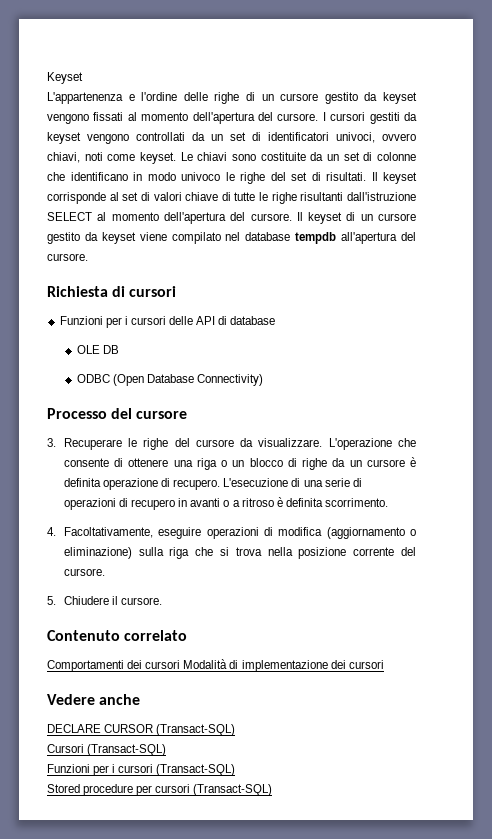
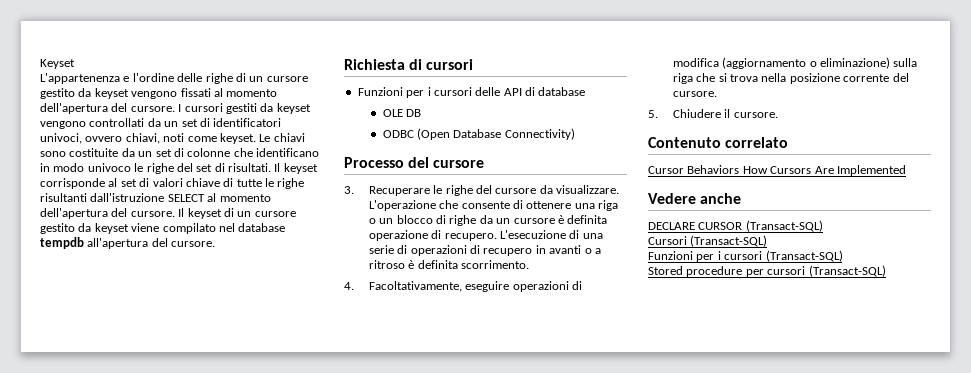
[47,659,384,672] Comportamenti dei cursori Modalità di implementazione dei cursori -> [648,165,906,176] Cursor Behaviors How Cursors Are Implemented

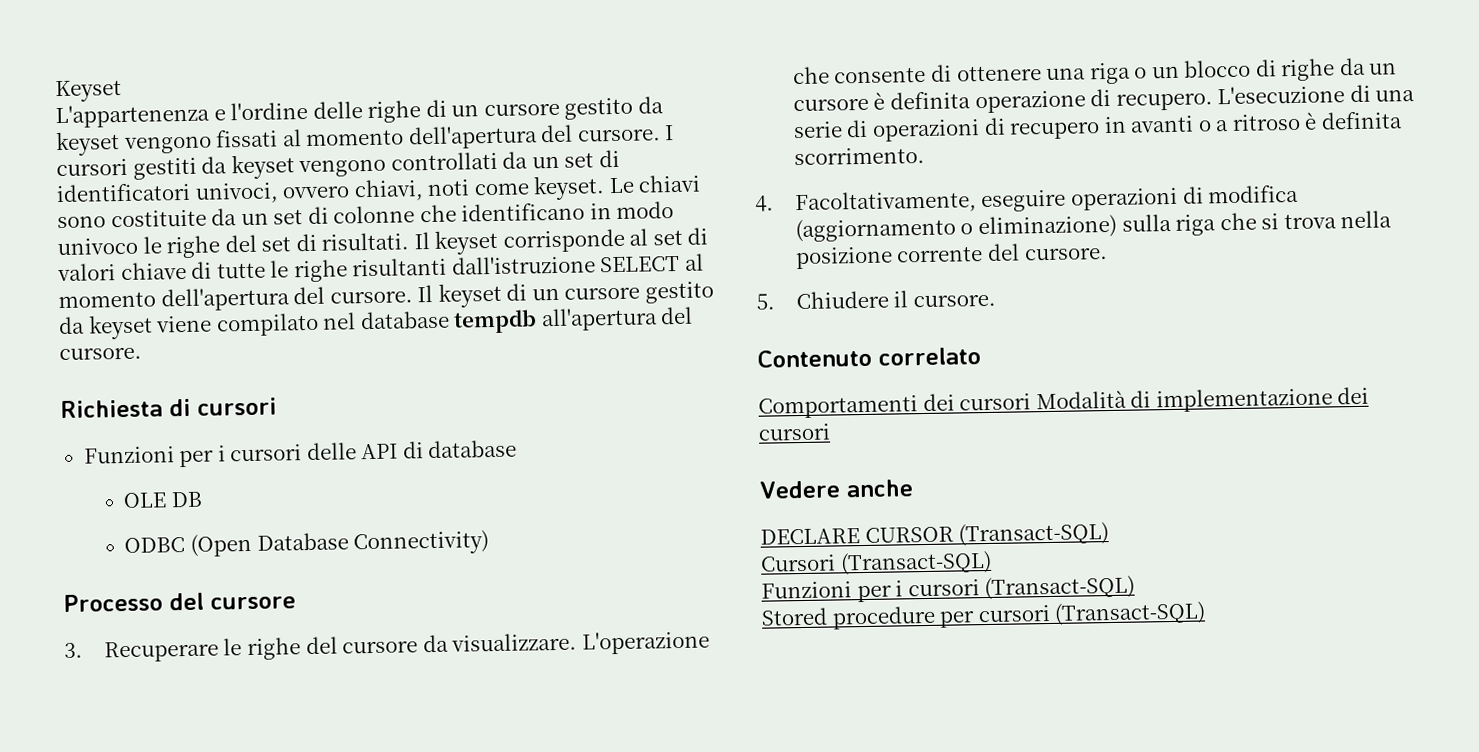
[648,165,906,176] Cursor Behaviors How Cursors Are Implemented -> [758,386,1370,419] [758,423,831,441] Comportamenti dei cursori Modalità di implementazione dei cursori

